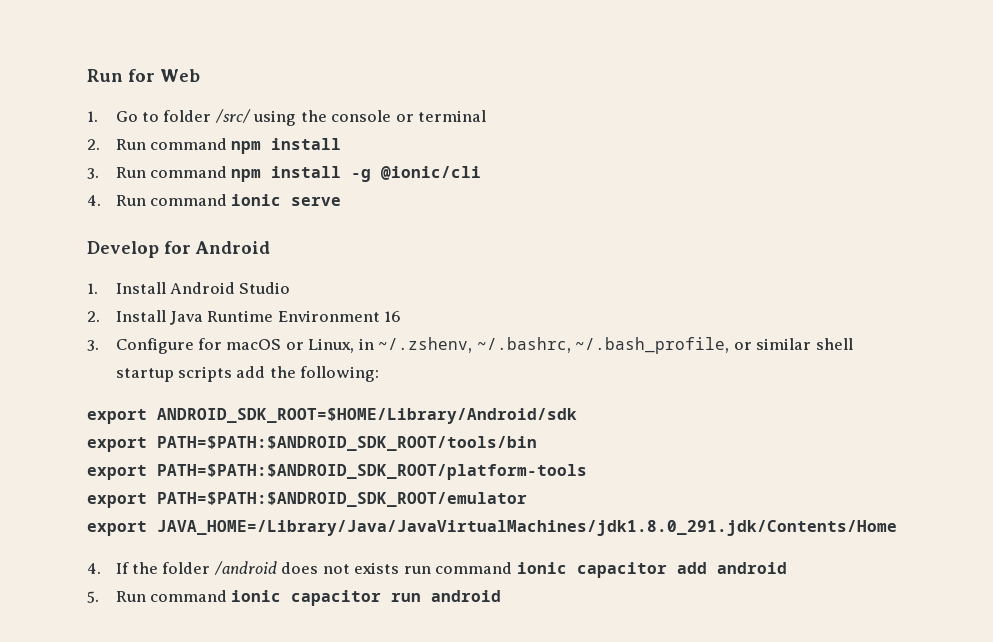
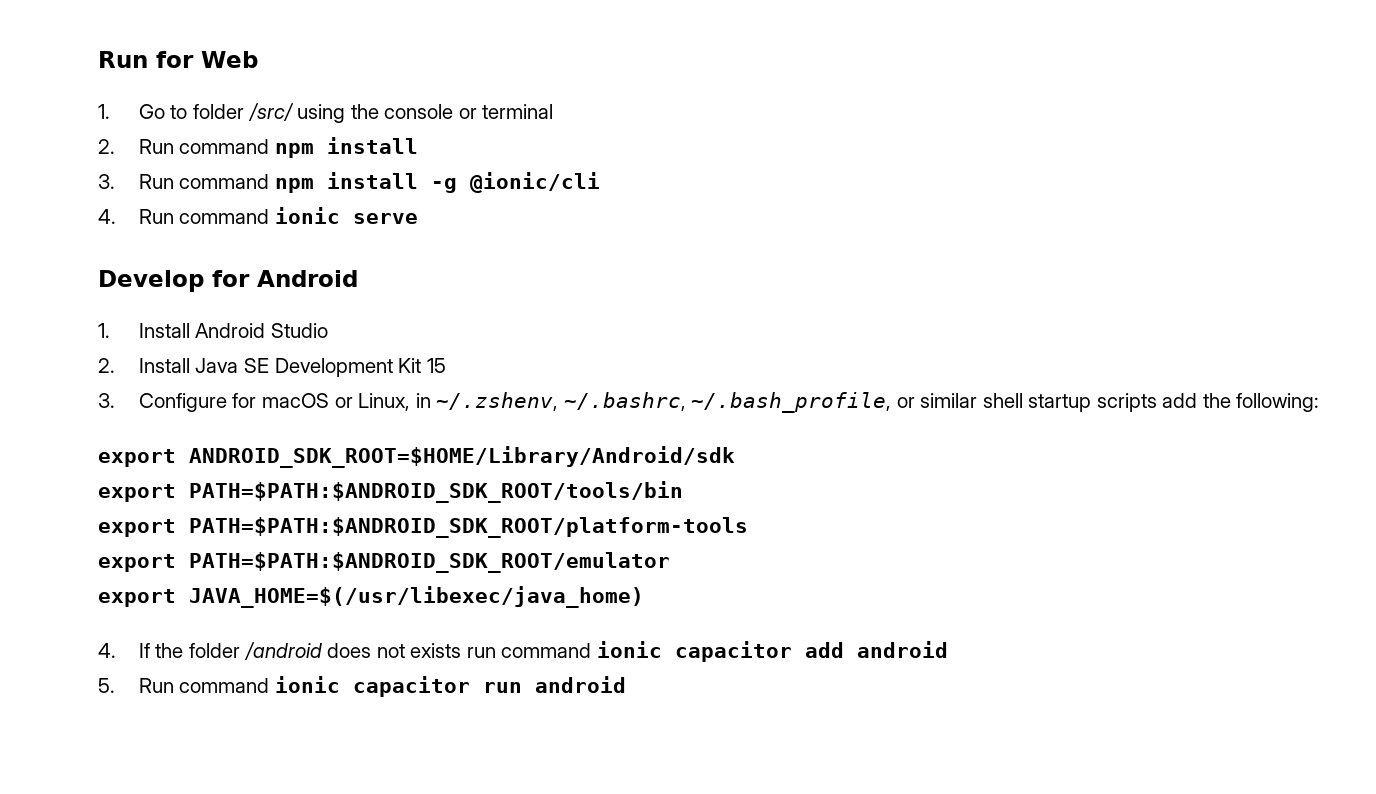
[207,310,402,322] Runtime Environment 16 -> [244,358,446,377] SE Development Kit 15
[157,520,897,536] JAVA_HOME=/Library/Java/JavaVirtualMachines/jdk1.8.0_291.jdk/Contents/Home -> [189,586,644,608] JAVA_HOME=$(/usr/libexec/java_home)

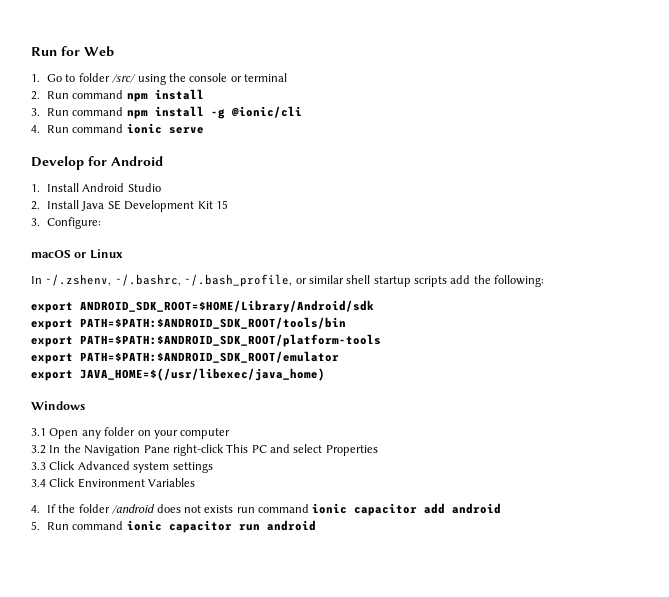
[138,393,431,412] Configure for macOS or Linux, in -> [47,217,102,229] [31,249,123,259] [31,276,42,284] Configure: // macOS or Linux // In
(644, 597) none -> [31,401,85,410] [31,427,231,439] [31,444,378,456] [31,461,213,473] [31,478,196,488] // Windows // 3.1 Open any folder on your computer // 3.2 In the Navigation Pane right-click This PC and select Properties // 3.3 Click Advanced system settings // 3.4 Click Environment Variables

